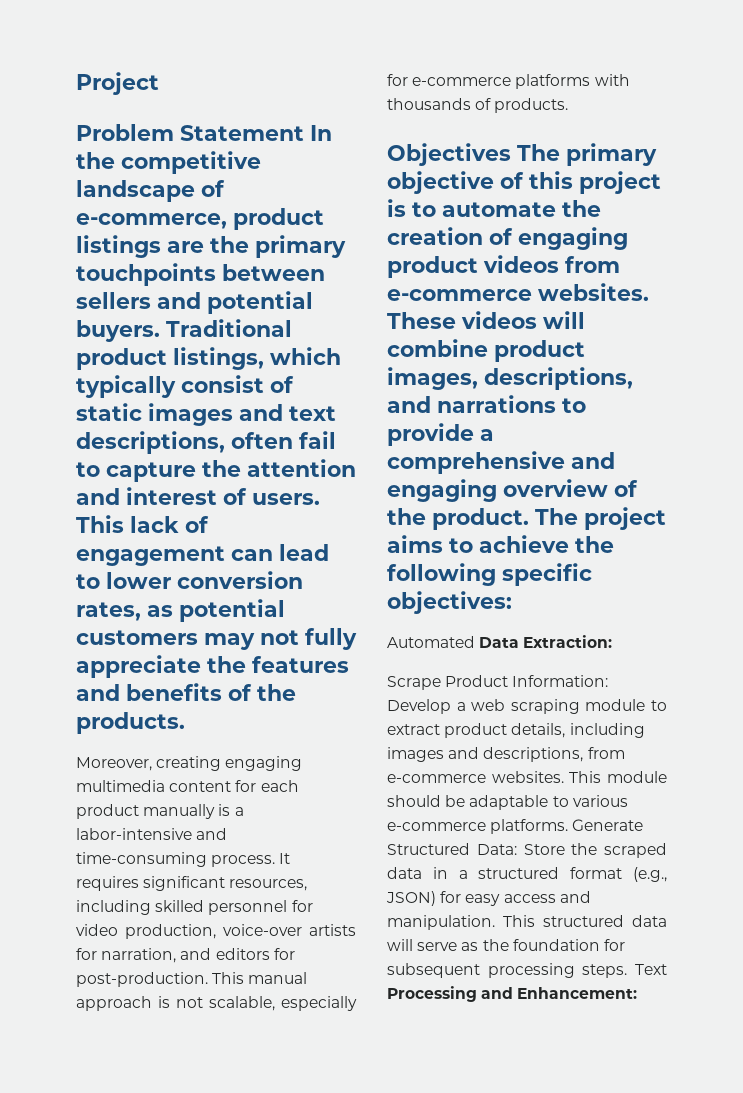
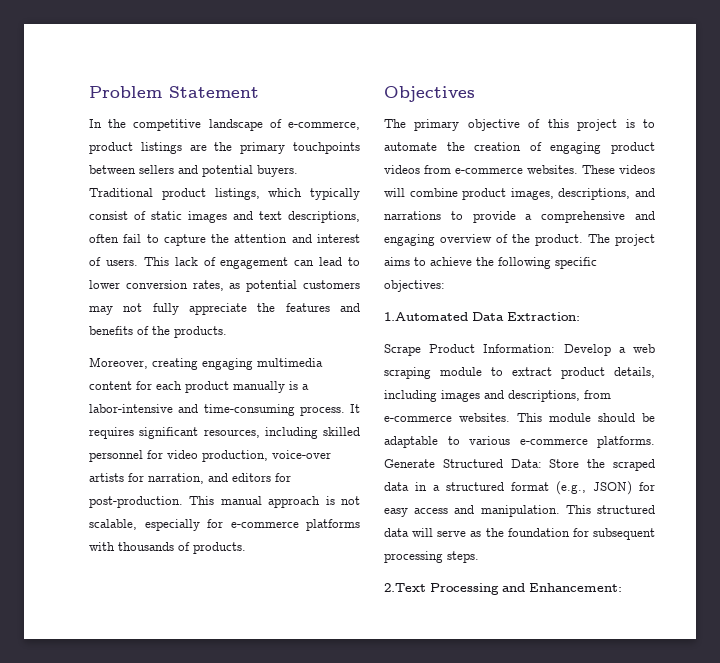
[76,72,159,95] Project // -> (89, 92) none
(304, 133) none -> (259, 92) //
(511, 154) none -> (475, 94) //
[387,636,475,648] Automated -> [384,312,468,321] 1.Automated
[635,964,667,975] Text -> [384,583,426,592] // 2.Text

